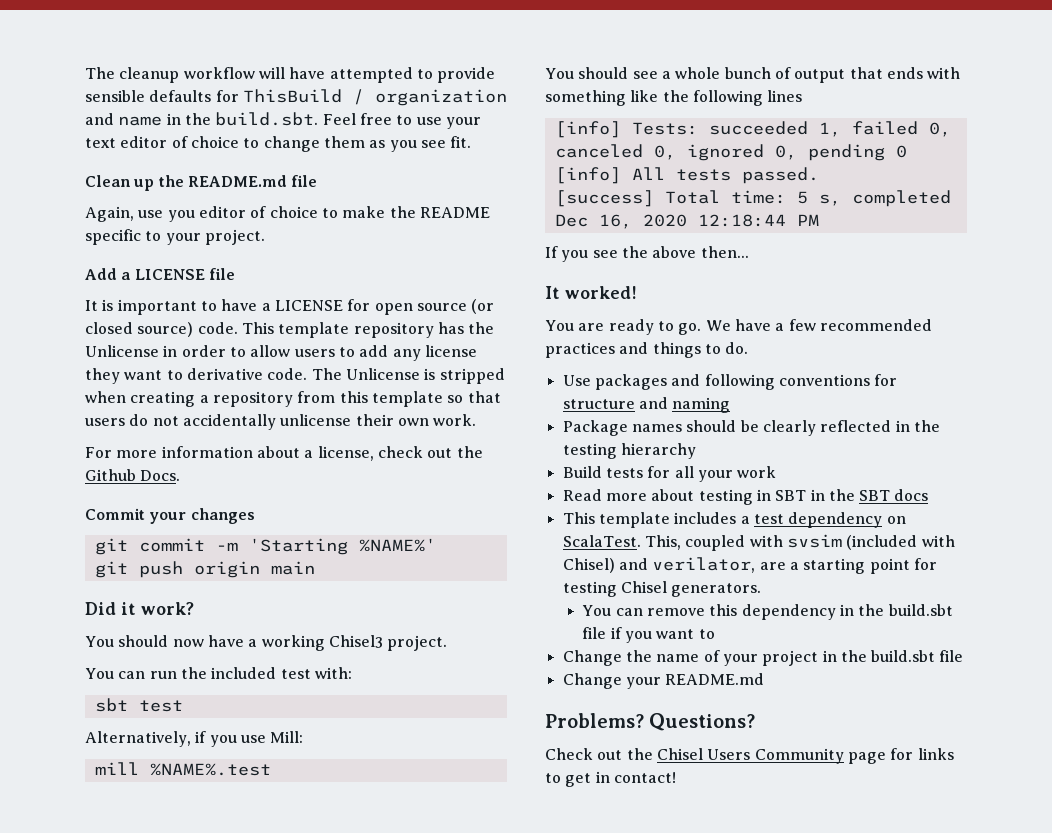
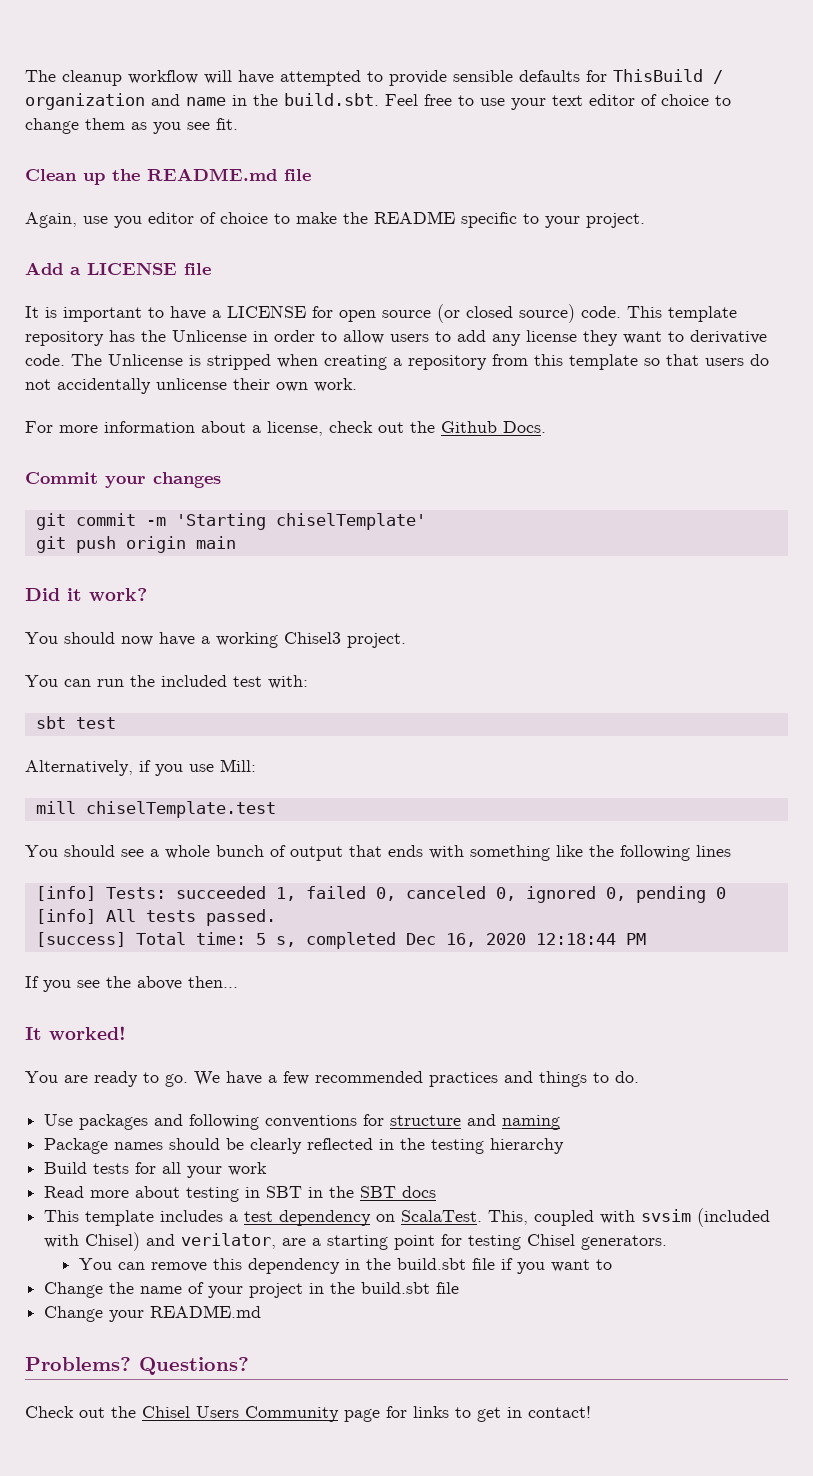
[358,538,436,552] %NAME%' -> [275,513,426,530] chiselTemplate'
[149,763,271,776] %NAME%.test -> [85,801,276,818] chiselTemplate.test

